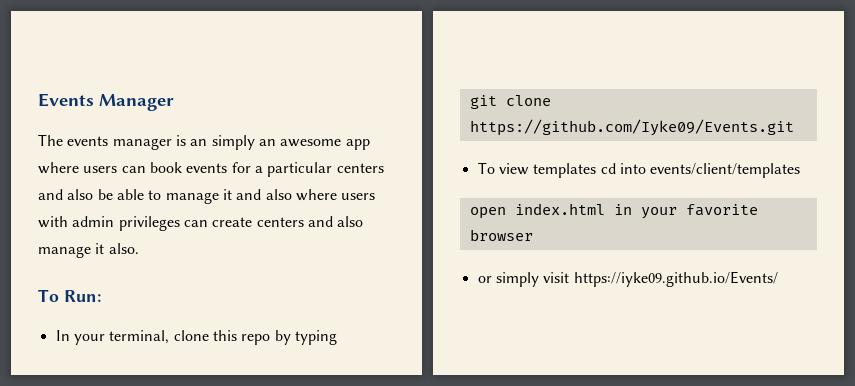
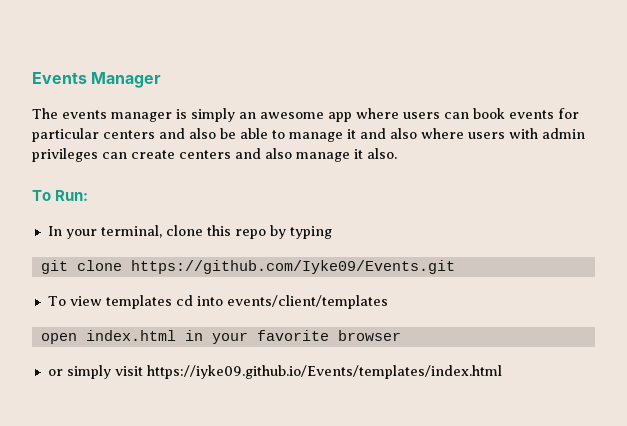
[190,139,208,146] an -> (187, 114) none
[254,166,263,173] a -> (579, 113) none
[573,271,778,287] https://iyke09.github.io/Events/ -> [146,365,502,379] https://iyke09.github.io/Events/templates/index.html

